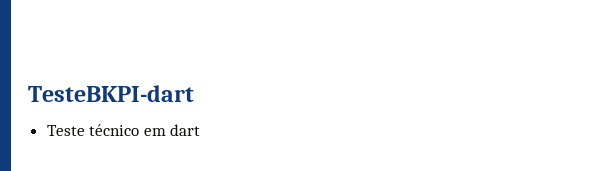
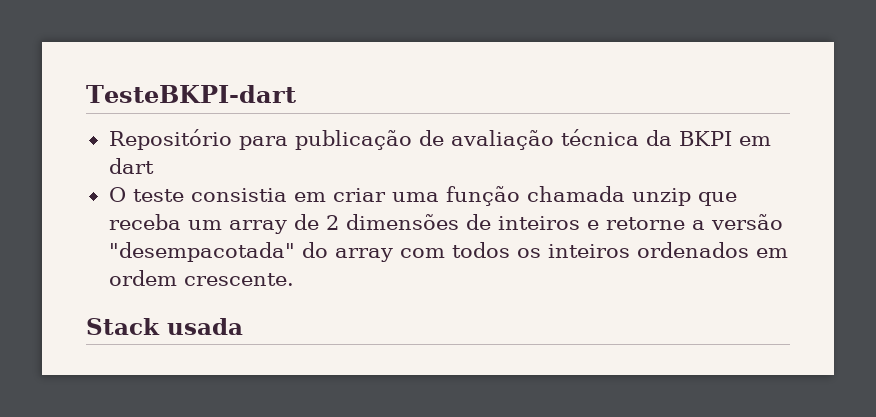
[46,124,201,136] Teste técnico em dart -> [108,129,771,150] [108,158,154,174] [108,186,737,206] [108,214,783,234] [108,242,788,262] [108,270,294,286] [86,318,243,335] Repositório para publicação de avaliação técnica da BKPI em dart // O teste consistia em criar uma função chamada unzip que receba um array de 2 dimensões de inteiros e retorne a versão "desempacotada" do array com todos os inteiros ordenados em ordem crescente. // Stack usada

